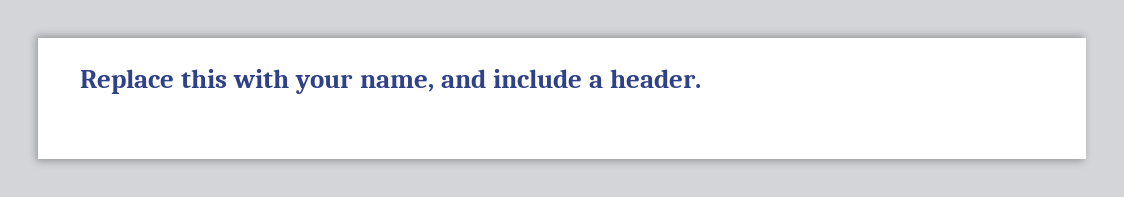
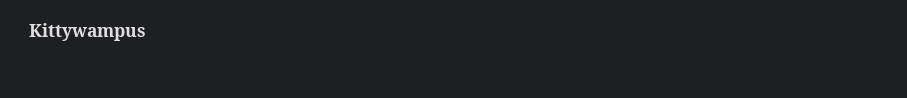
[80,69,702,94] Replace this with your name, and include a header. -> [29,23,146,41] Kittywampus

